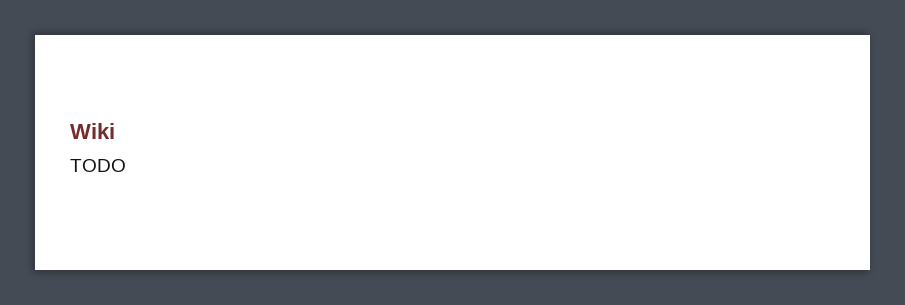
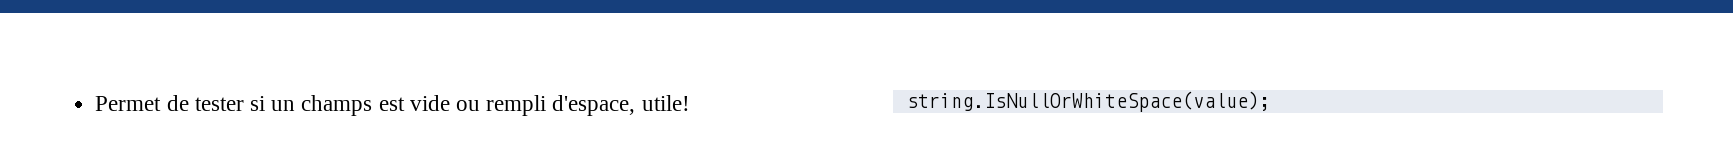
[70,123,115,139] [70,159,126,172] Wiki // TODO -> [95,95,690,116] [906,91,1270,112] Permet de tester si un champs est vide ou rempli d'espace, utile! // string.IsNullOrWhiteSpace(value);

